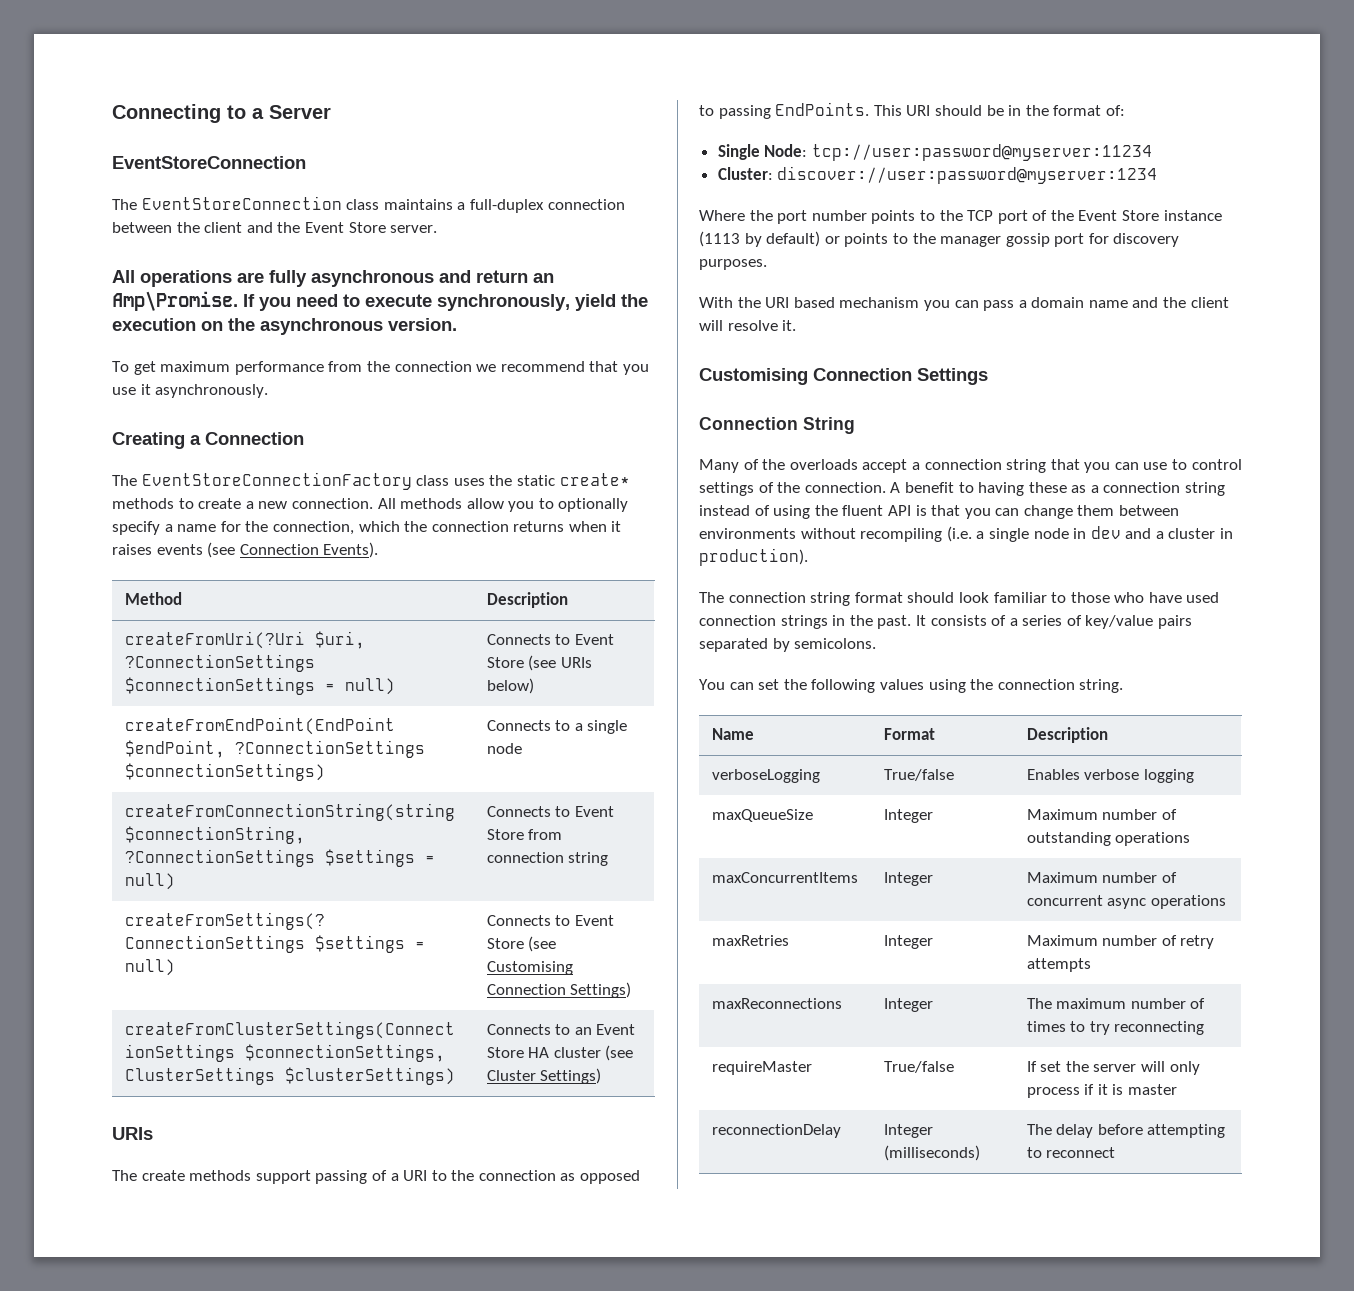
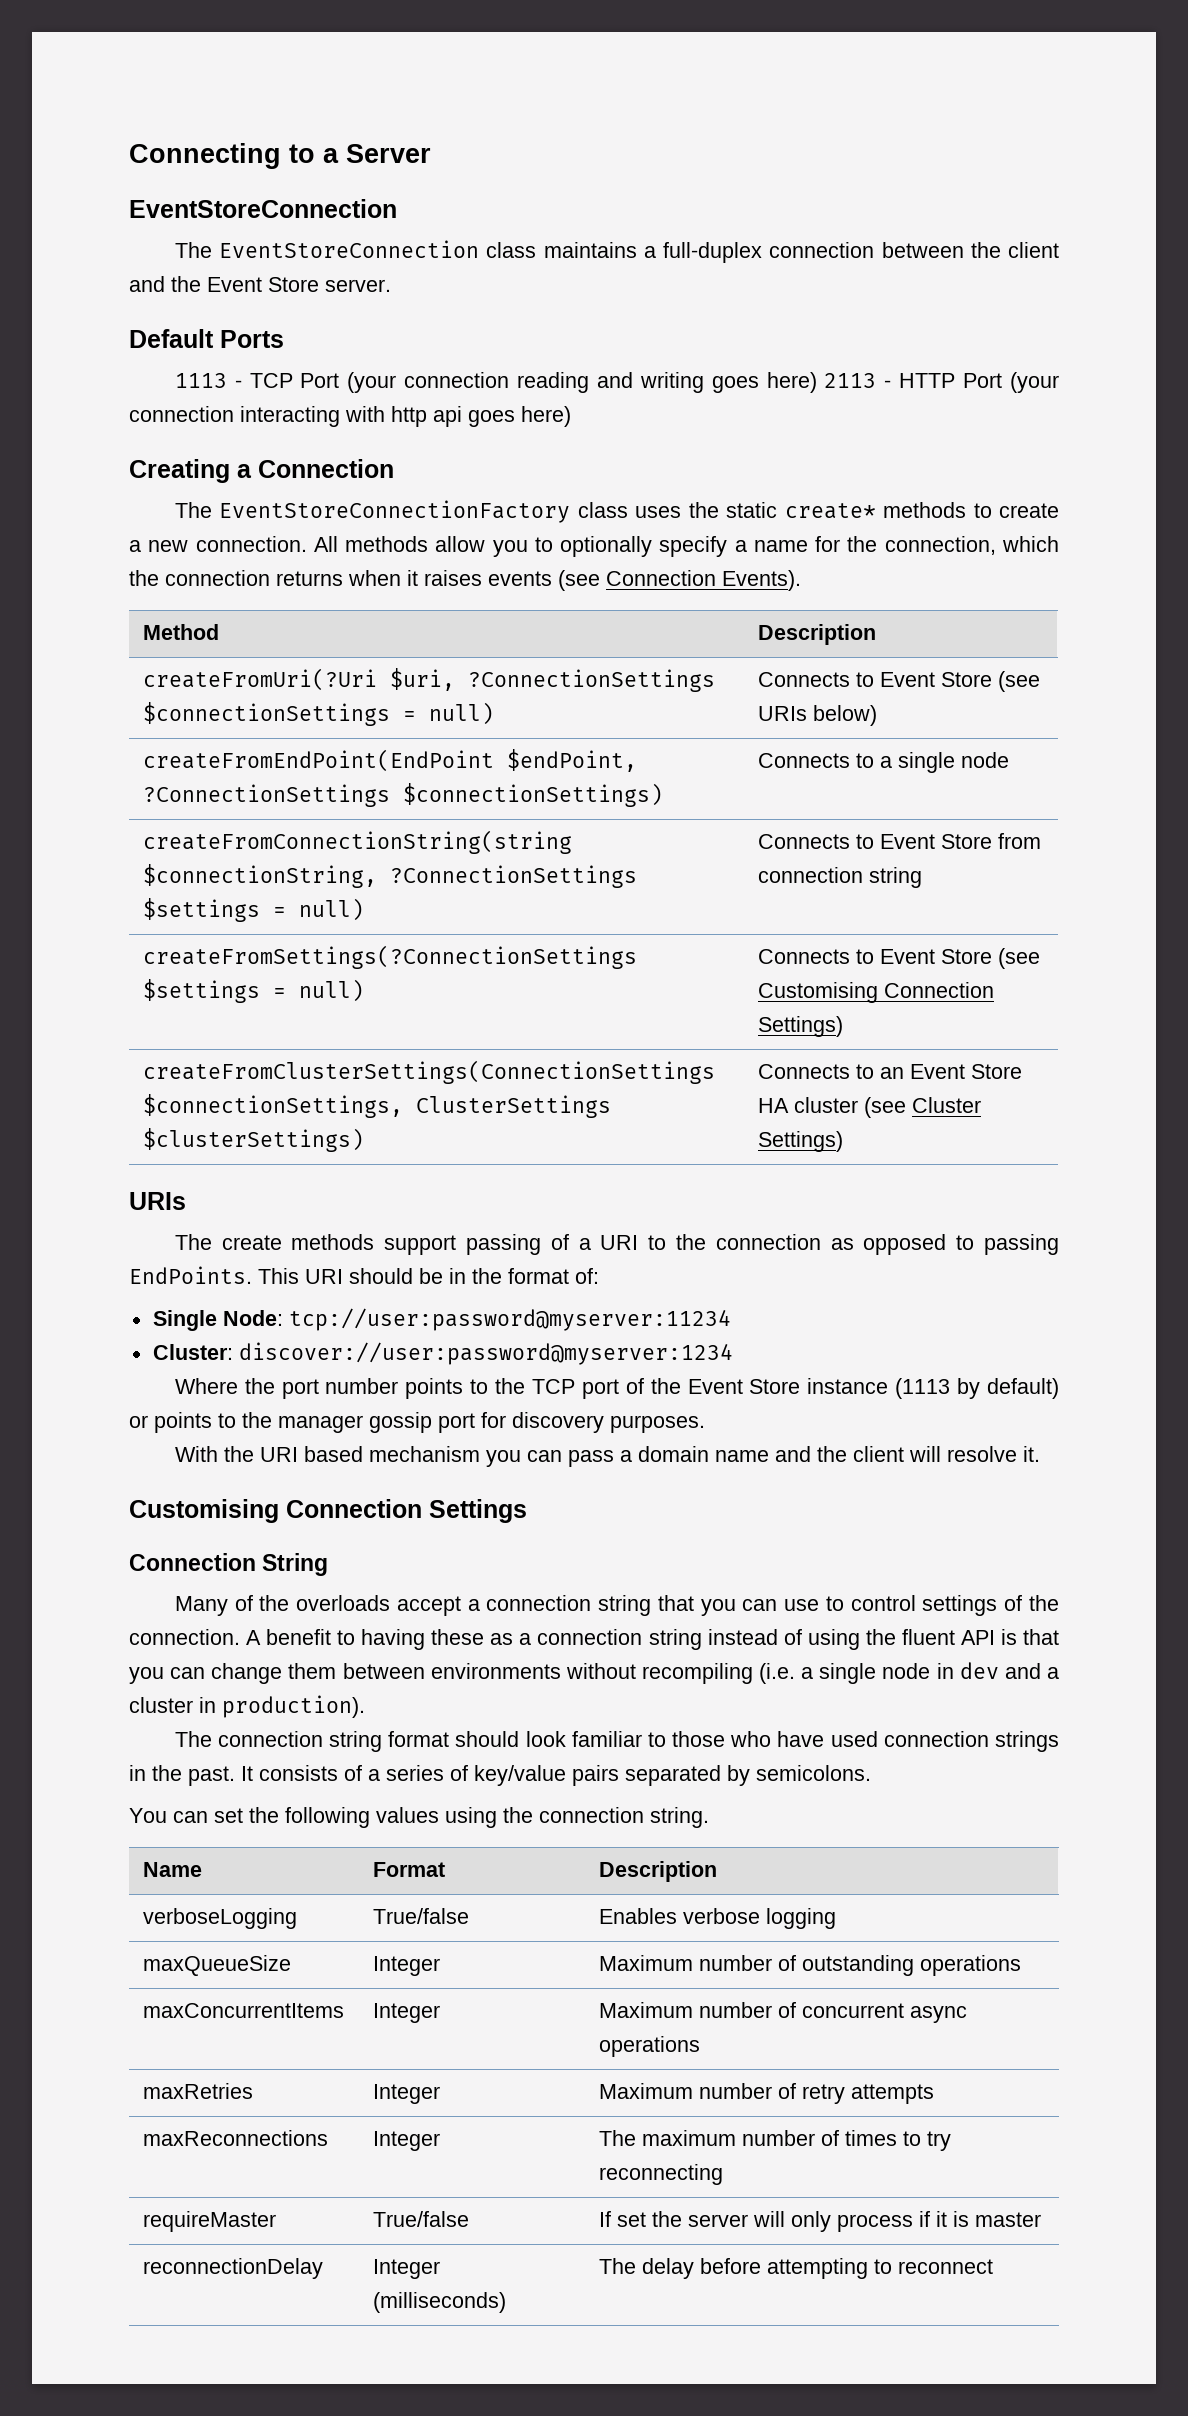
[112,270,554,287] [112,291,648,311] [112,318,457,335] [112,361,649,375] [112,384,269,398] All operations are fully asynchronous and return an Amp\Promise. If you need to execute synchronously, yield the execution on the asynchronous version. // To get maximum performance from the connection we recommend that you use it asynchronously. -> [129,329,284,348] [174,372,1059,393] [129,406,571,427] Default Ports // 1113 - TCP Port (your connection reading and writing goes here) 2113 - HTTP Port (your connection interacting with http api goes here)

